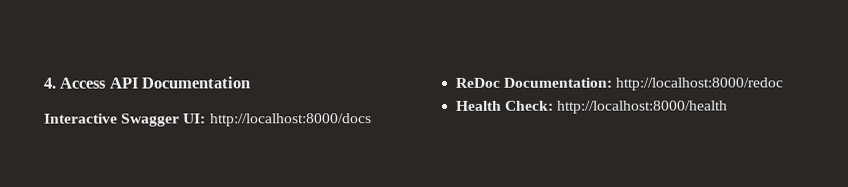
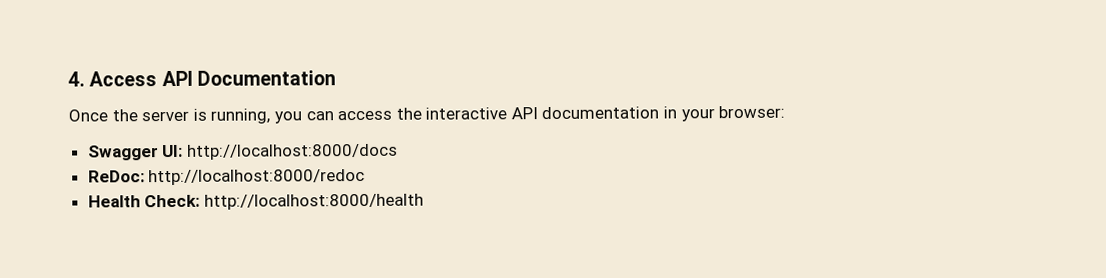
[44,113,118,124] Interactive -> [68,105,786,124] Once the server is running, you can access the interactive API documentation in your browser: //
[455,77,613,88] ReDoc Documentation: -> [87,170,145,183] ReDoc:

